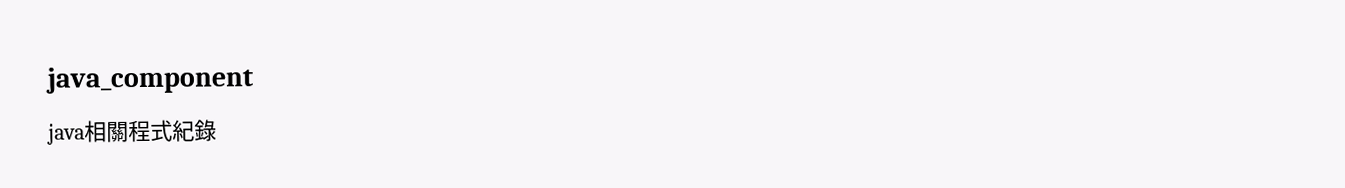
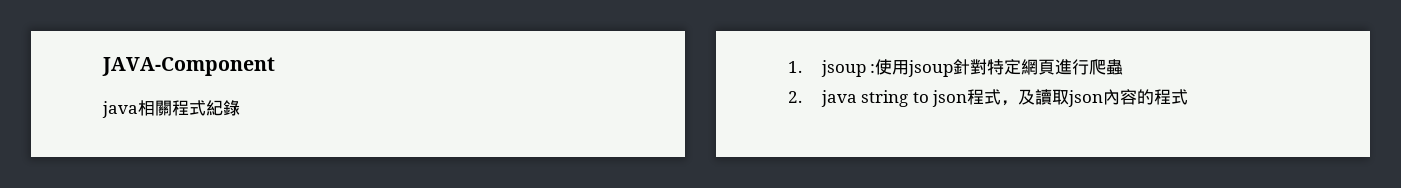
[45,66,254,94] java_component -> [102,57,275,76] JAVA-Component
(217, 130) none -> [788,59,1124,77] [788,89,1189,107] // 1. jsoup :使用jsoup針對特定網頁進行爬蟲 // 2. java string to json程式，及讀取json內容的程式

